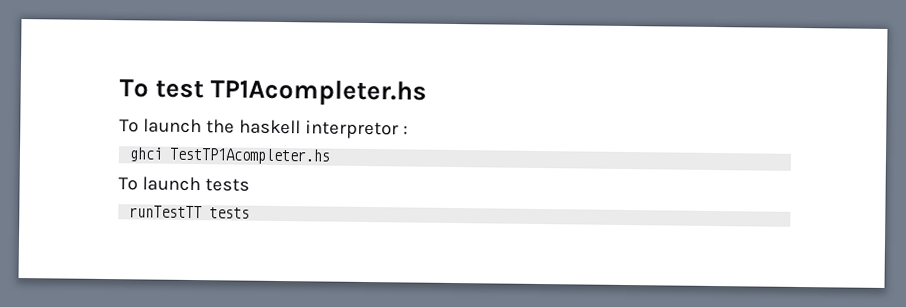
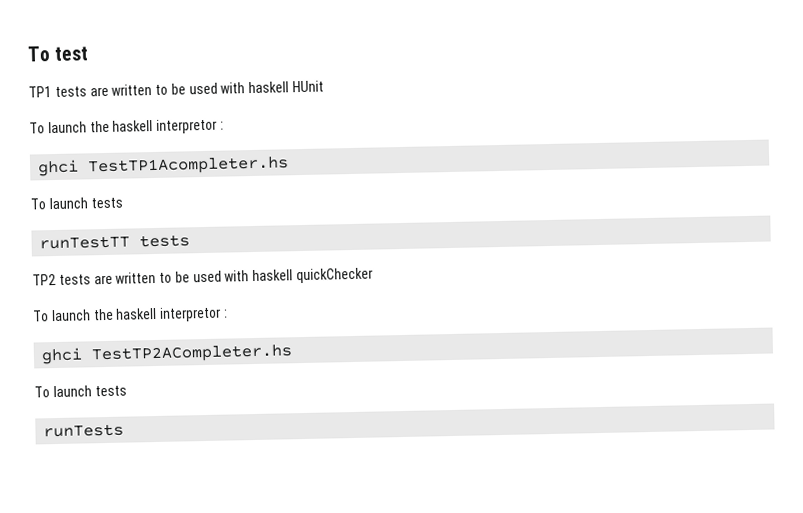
[210,79,428,107] TP1Acompleter.hs -> [28,80,325,98] // TP1 tests are written to be used with haskell HUnit
(251, 213) none -> [32,267,374,286] [33,306,228,322] [41,344,294,365] [34,385,127,398] [43,423,125,438] // TP2 tests are written to be used with haskell quickChecker // To launch the haskell interpretor : // ghci TestTP2ACompleter.hs // To launch tests // runTests

